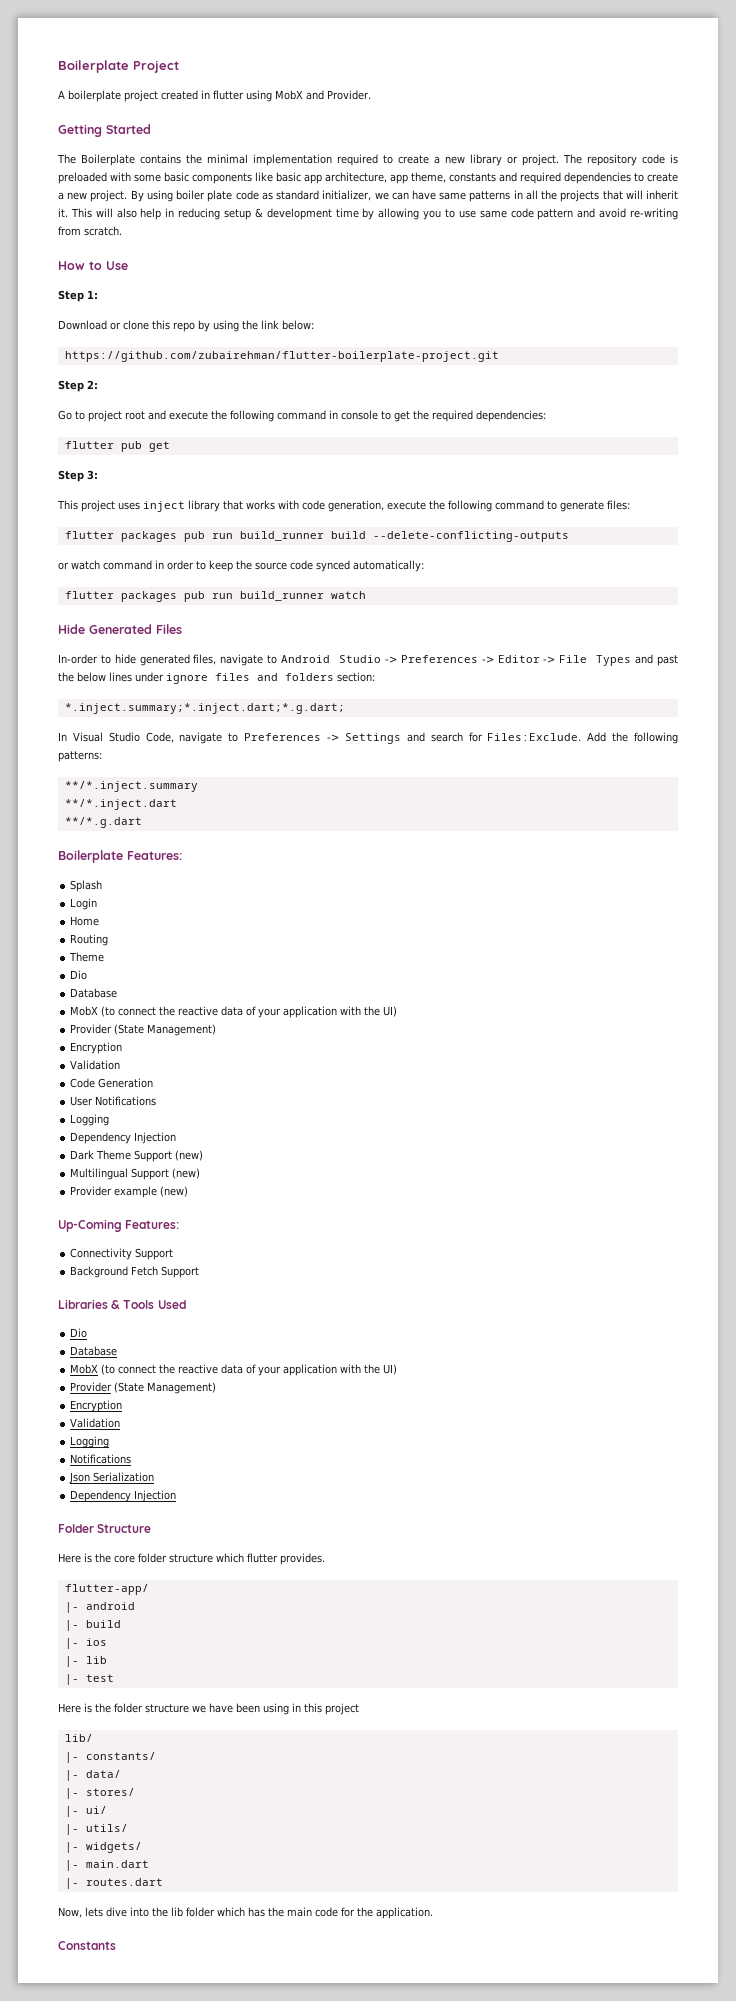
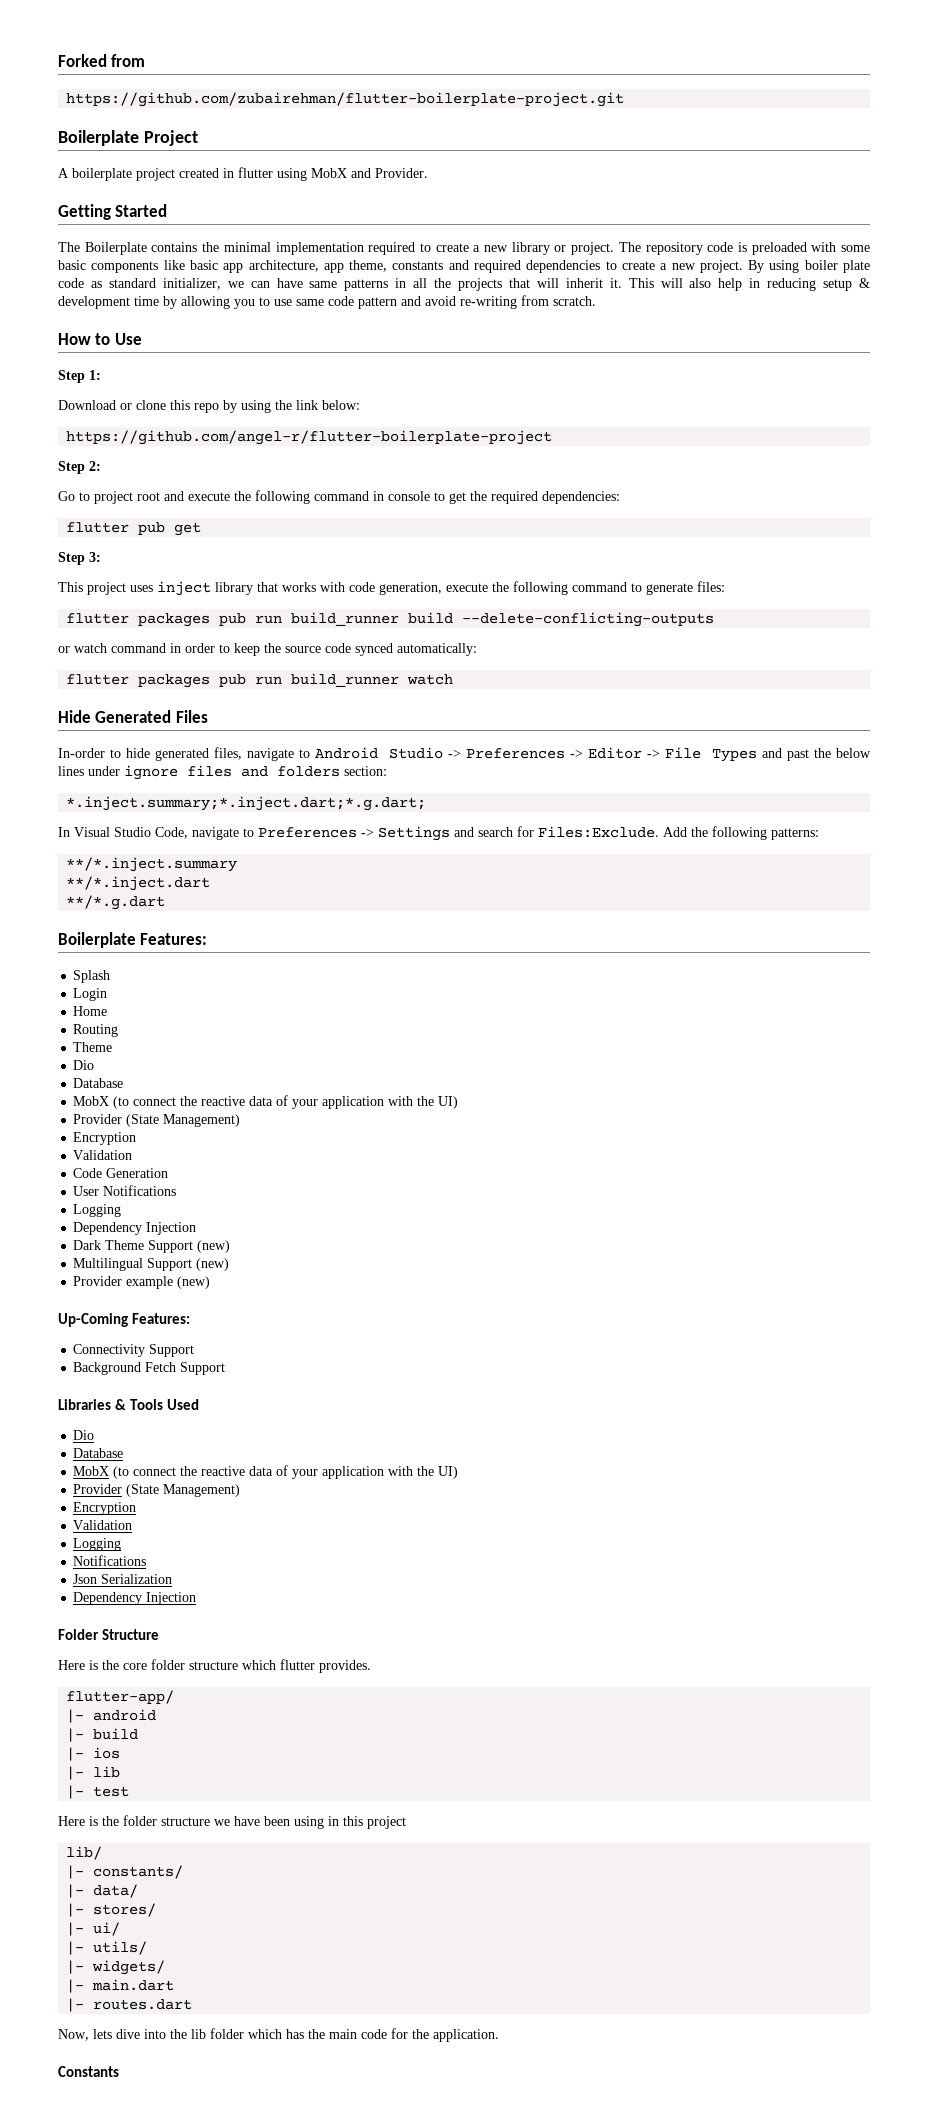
(58, 66) none -> [58,54,146,67] [66,92,625,107] Forked from // https://github.com/zubairehman/flutter-boilerplate-project.git //
[64,351,499,362] https://github.com/zubairehman/flutter-boilerplate-project.git -> [66,430,553,445] https://github.com/angel-r/flutter-boilerplate-project

